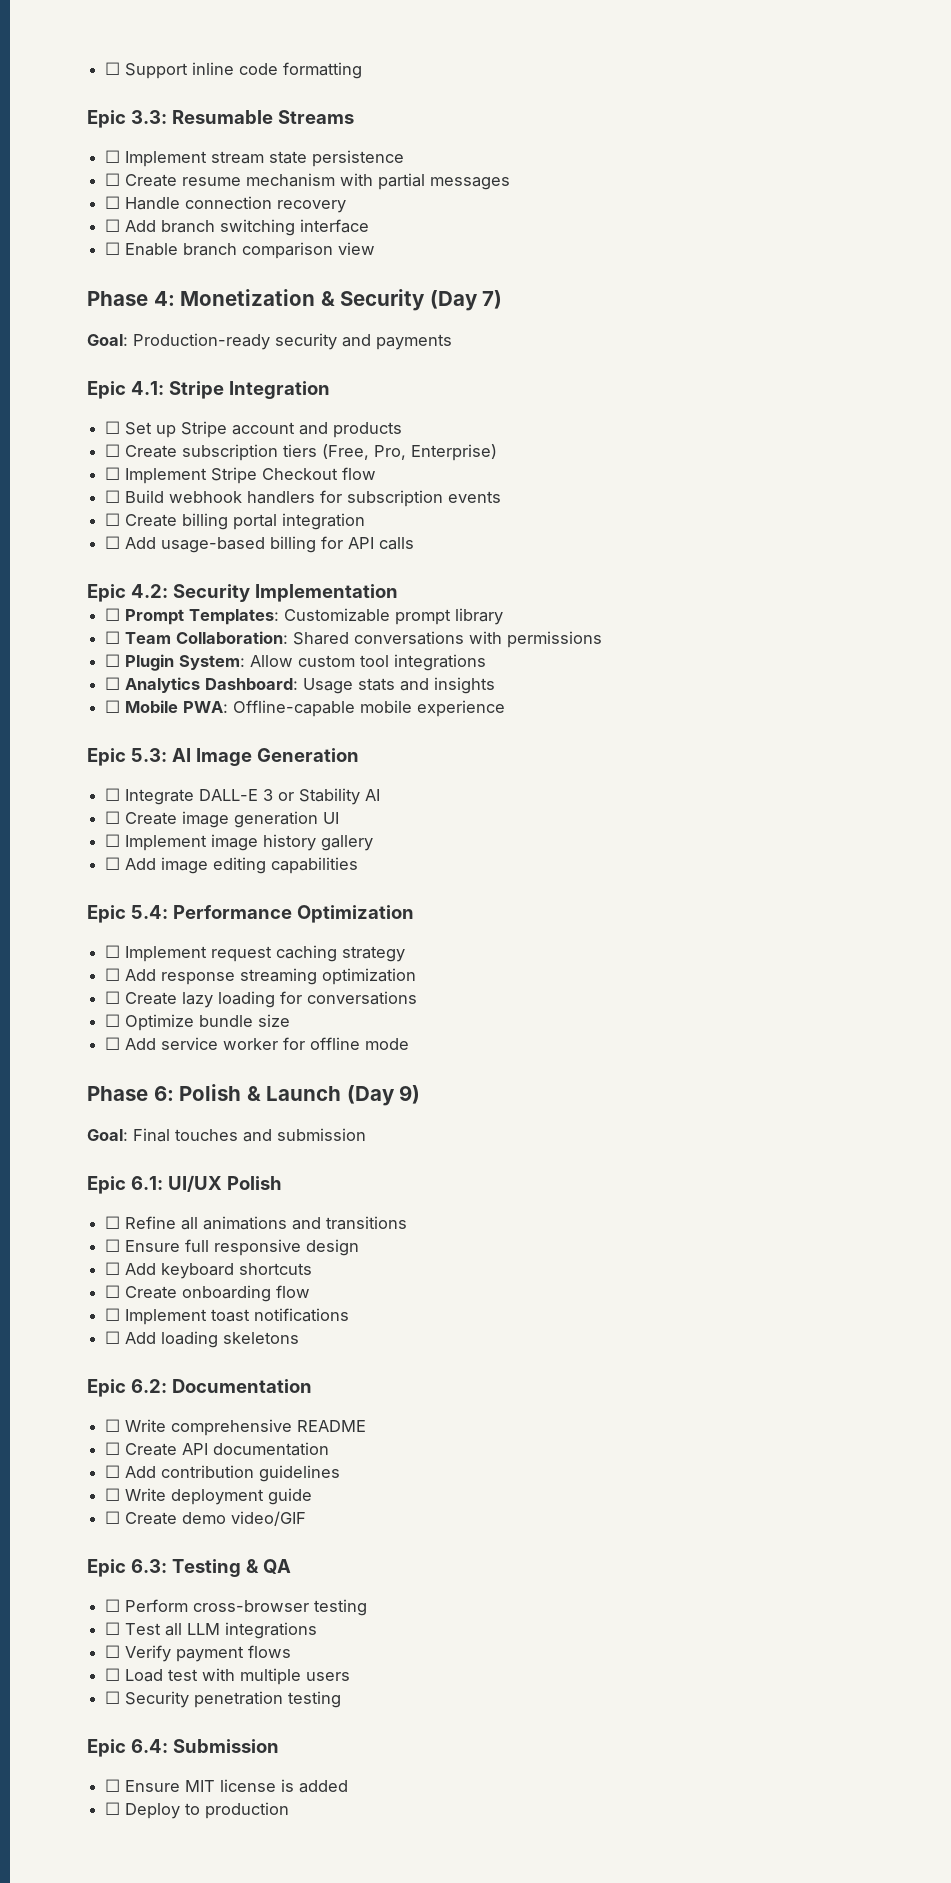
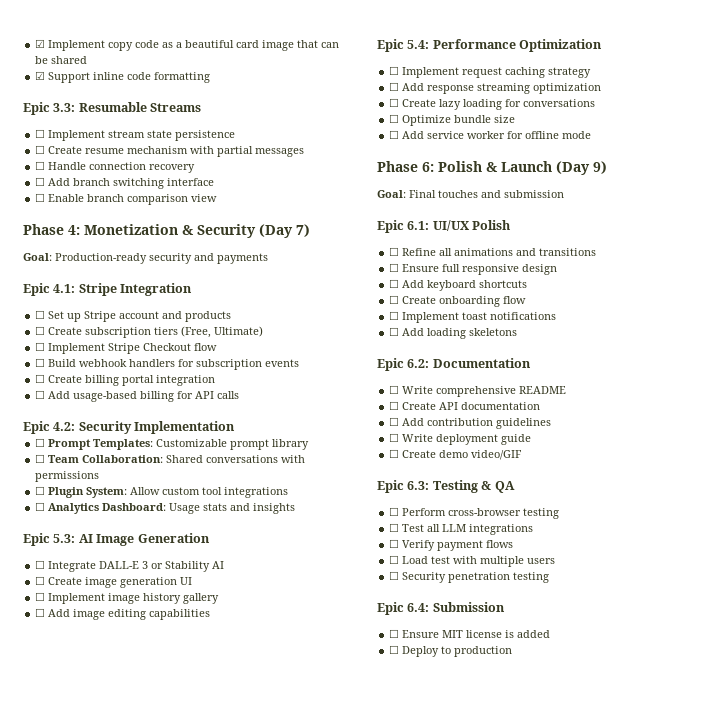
[105,62,121,75] ☐ -> [35,39,340,51] [35,56,88,64] [35,71,46,80] ☑ Implement copy code as a beautiful card image that can be shared // ☑
[374,444,498,461] Pro, Enterprise) -> [214,326,264,337] Ultimate)
[105,700,506,717] // ☐ Mobile PWA: Offline-capable mobile experience -> (296, 508) none

